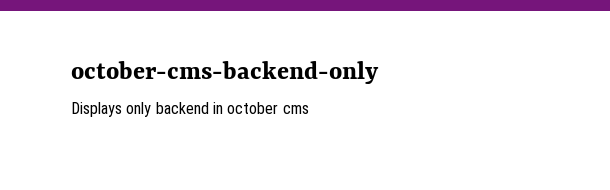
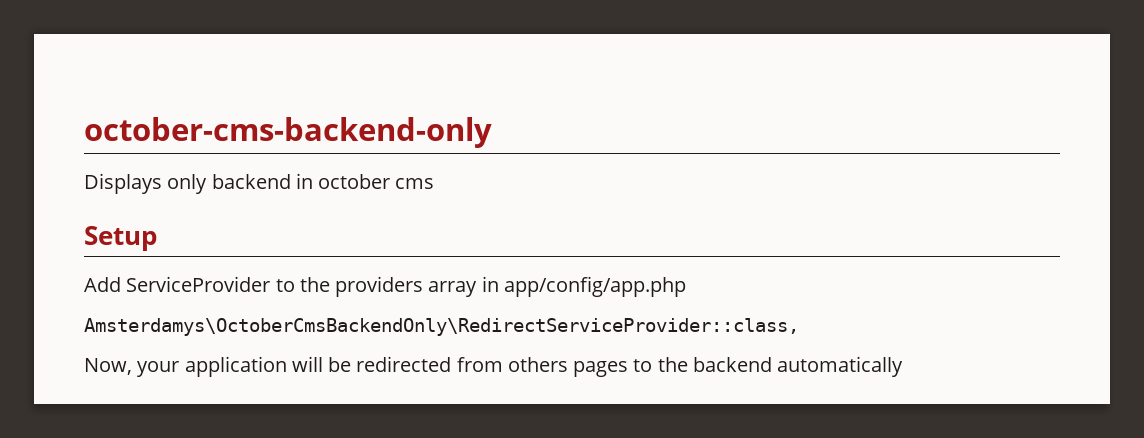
(309, 109) none -> [84,226,157,251] [84,276,686,297] [84,318,799,336] [84,356,904,377] // Setup // Add ServiceProvider to the providers array in app/config/app.php // Amsterdamys\OctoberCmsBackendOnly\RedirectServiceProvider::class, // Now, your application will be redirected from others pages to the backend automatically

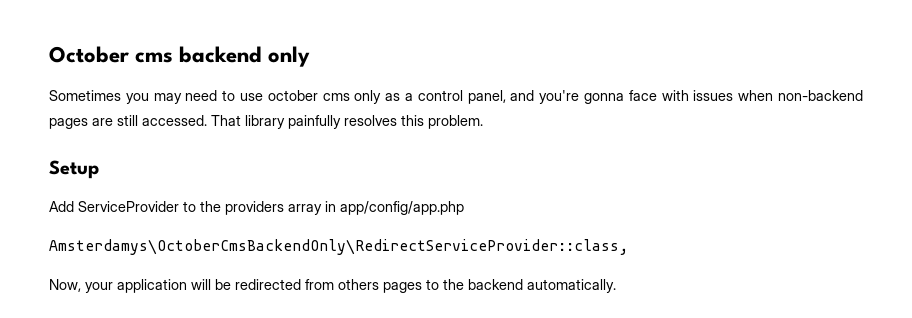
[84,117,492,148] [84,173,435,194] october-cms-backend-only // Displays only backend in october cms -> [49,46,311,67] [49,90,863,104] [49,115,483,129] October cms backend only // Sometimes you may need to use october cms only as a control panel, and you're gonna face with issues when non-backend pages are still accessed. That library painfully resolves this problem.
[777,356,904,377] automatically -> [527,279,616,293] automatically.

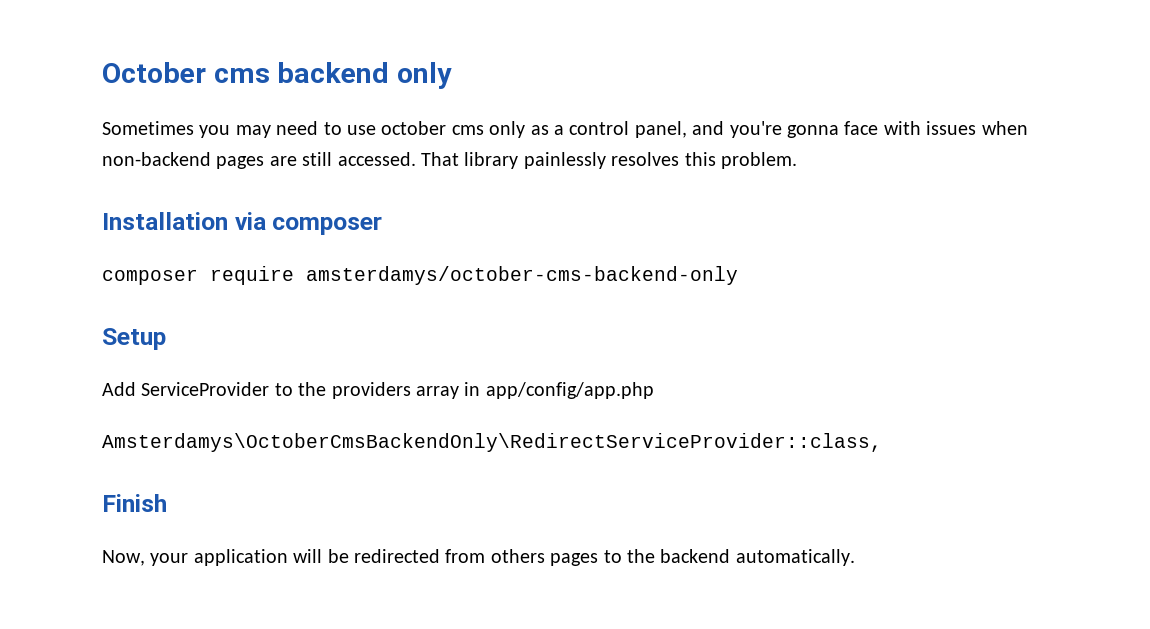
[288,115,341,129] painfully -> [523,152,606,169] painlessly
(483, 122) none -> [102,212,383,235] [102,266,738,285] // Installation via composer // composer require amsterdamys/october-cms-backend-only
(628, 247) none -> [102,494,167,512] // Finish

